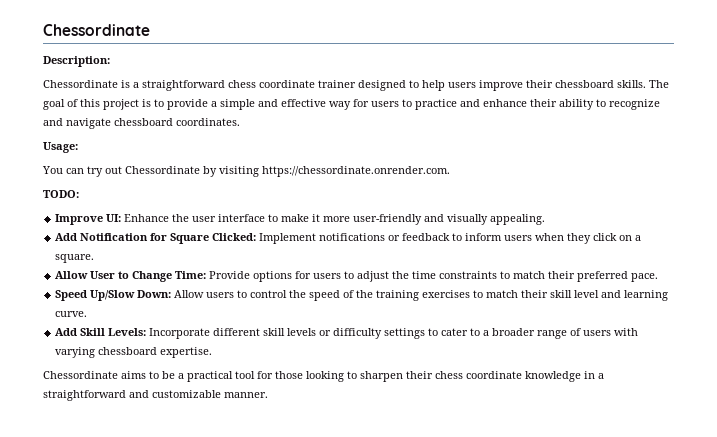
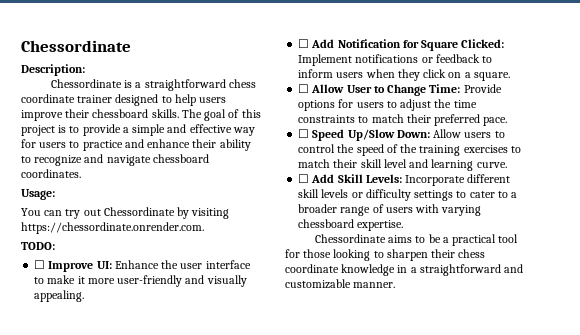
(79, 194) none -> [34,260,46,269] ☐
(546, 219) none -> [298,39,310,48] ☐
(95, 258) none -> [298,84,310,93] ☐
(659, 277) none -> [298,129,310,138] ☐
(88, 314) none -> [298,174,310,183] ☐

